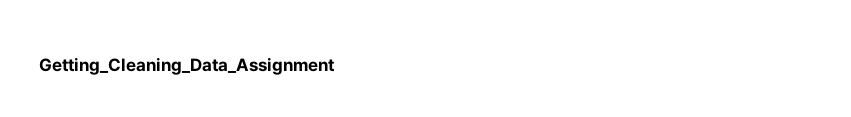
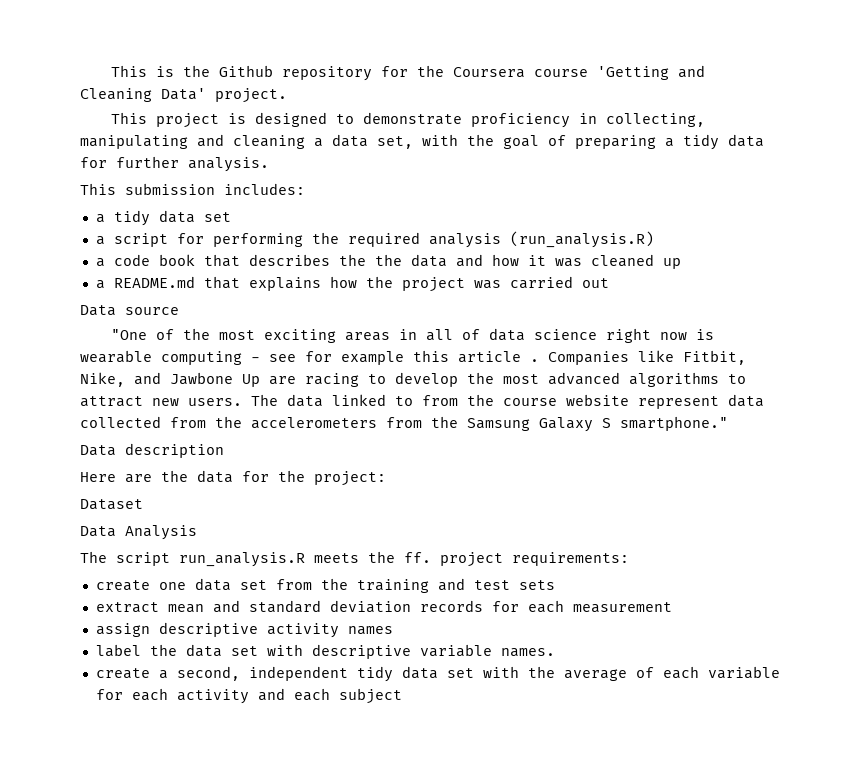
[39,57,335,75] Getting_Cleaning_Data_Assignment -> [111,65,706,81] [80,88,287,103] [111,112,706,128] [80,134,764,150] [80,156,269,172] [80,183,305,195] [95,210,231,226] [95,231,654,248] [95,254,681,269] [95,276,609,292] [80,305,179,316] [111,328,715,343] [80,350,746,365] [80,372,746,387] [80,394,764,409] [80,416,728,432] [80,443,224,458] [80,470,386,486] [80,499,143,510] [80,525,197,540] [80,551,629,567] [95,578,555,593] [95,600,672,613] [95,622,393,638] [95,644,555,659] [95,666,780,682] [95,688,402,704] This is the Github repository for the Coursera course 'Getting and Cleaning Data' project. // This project is designed to demonstrate proficiency in collecting, manipulating and cleaning a data set, with the goal of preparing a tidy data for further analysis. // This submission includes: // a tidy data set // a script for performing the required analysis (run_analysis.R) // a code book that describes the the data and how it was cleaned up // a README.md that explains how the project was carried out // Data source // "One of the most exciting areas in all of data science right now is wearable computing - see for example this article . Companies like Fitbit, Nike, and Jawbone Up are racing to develop the most advanced algorithms to attract new users. The data linked to from the course website represent data collected from the accelerometers from the Samsung Galaxy S smartphone." // Data description // Here are the data for the project: // Dataset // Data Analysis // The script run_analysis.R meets the ff. project requirements: // create one data set from the training and test sets // extract mean and standard deviation records for each measurement // assign descriptive activity names // label the data set with descriptive variable names. // create a second, independent tidy data set with the average of each variable for each activity and each subject

